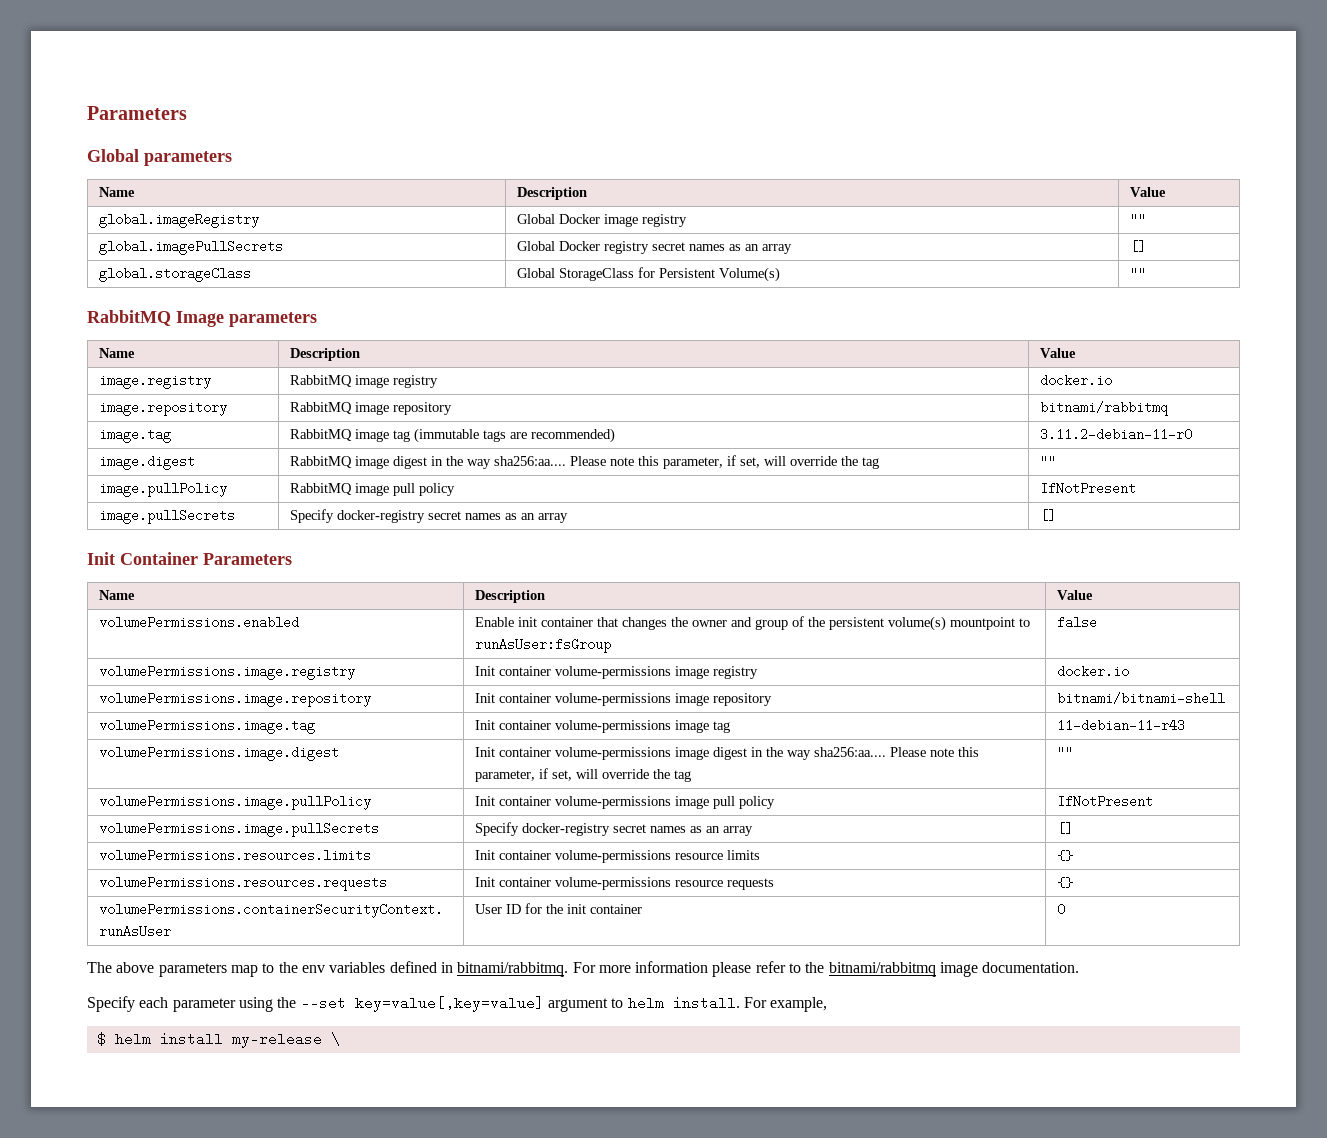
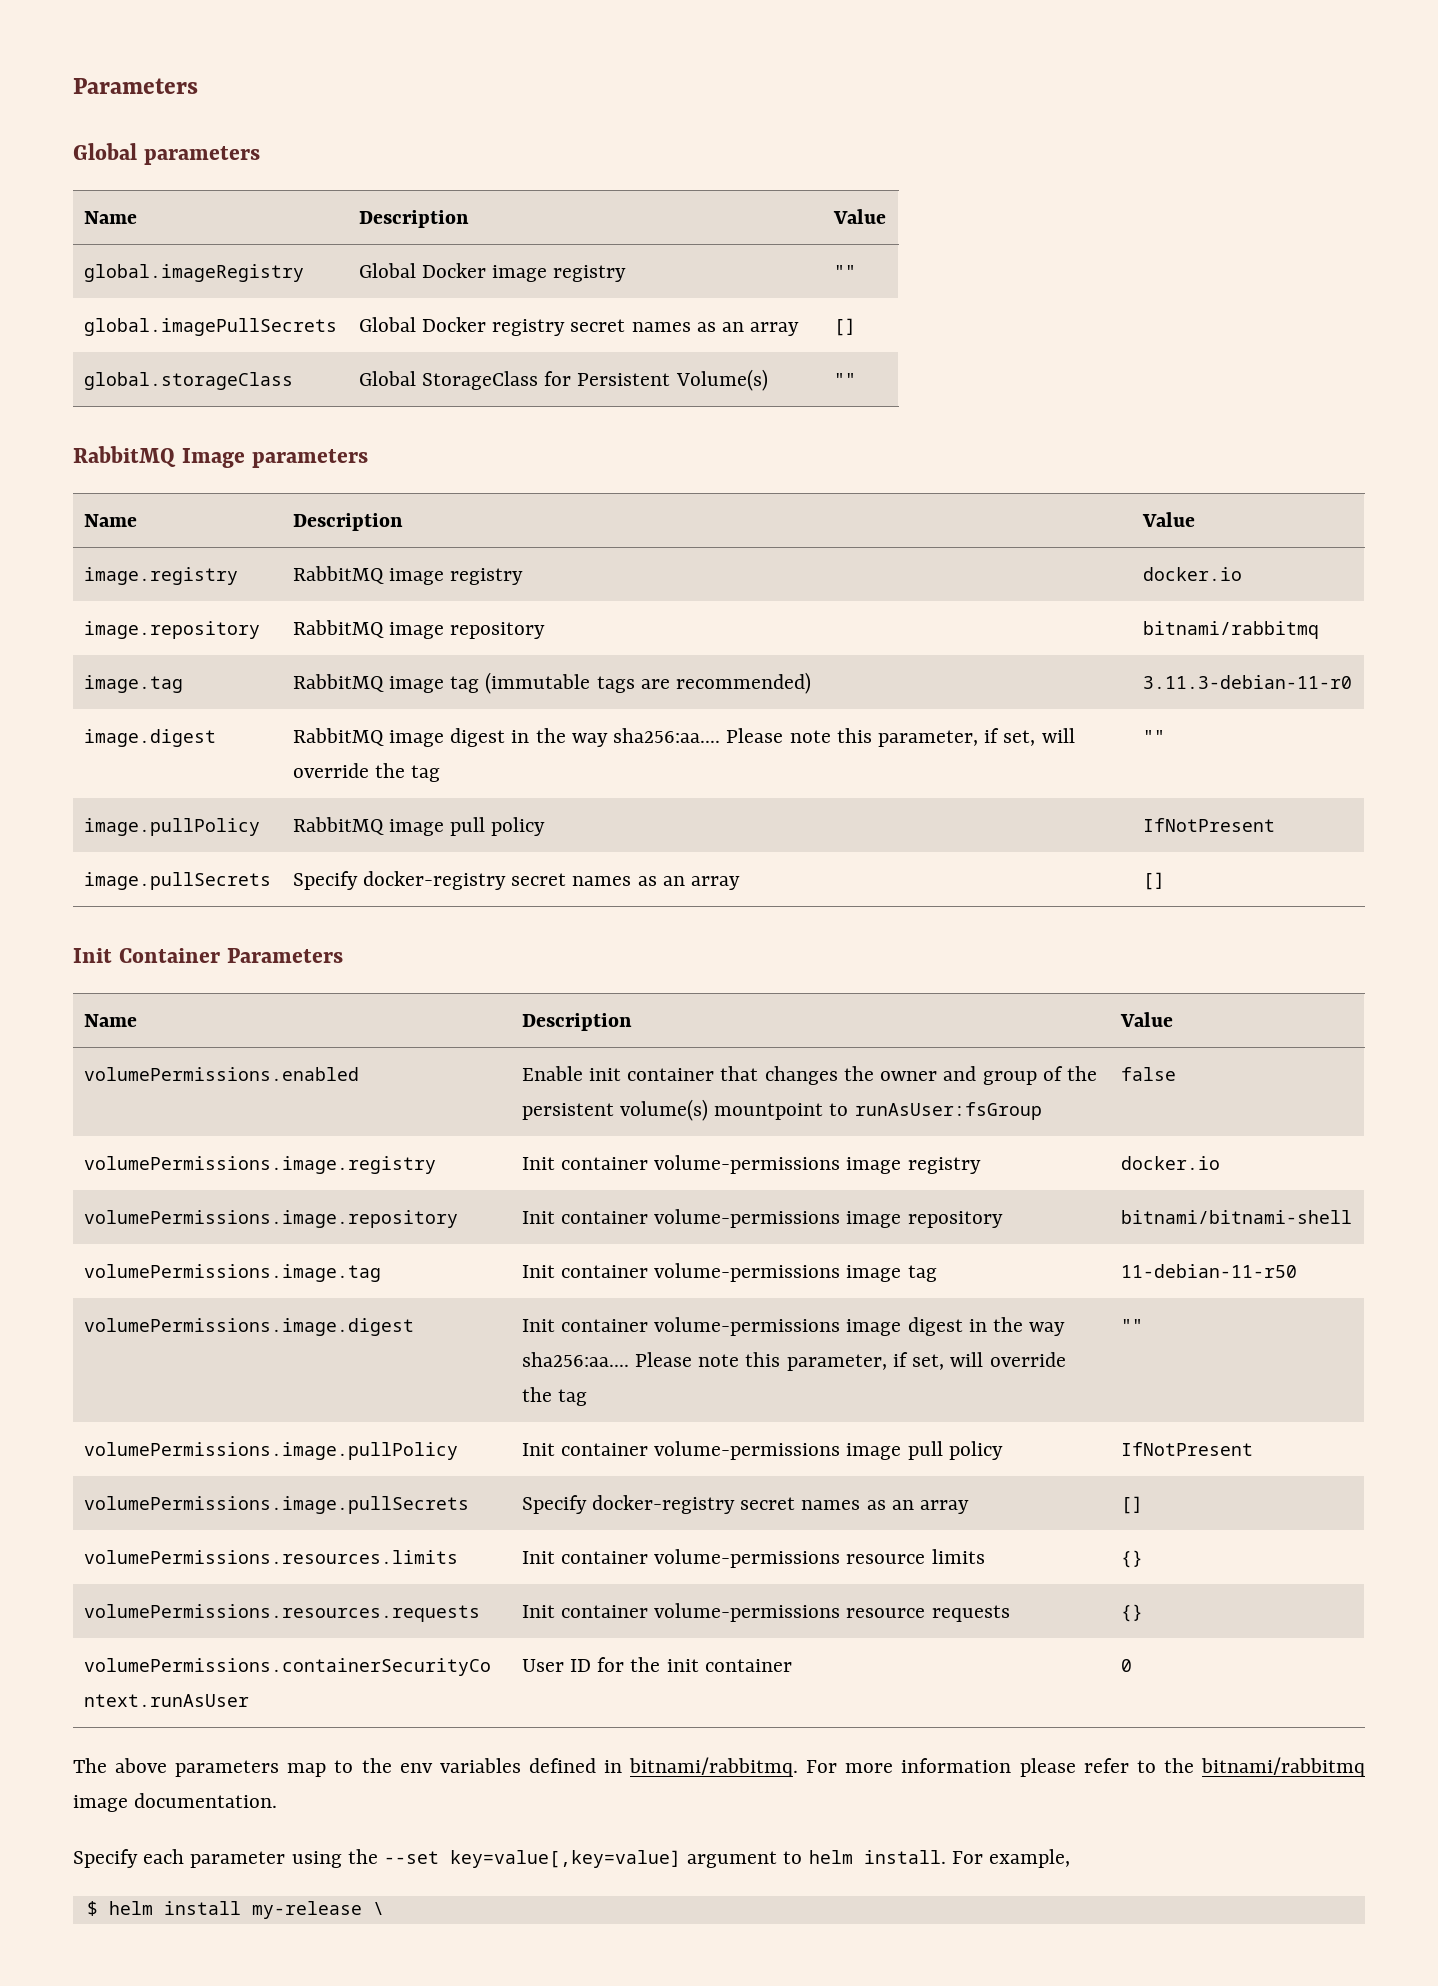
[1040,428,1193,441] 3.11.2-debian-11-r0 -> [1142,675,1352,689] 3.11.3-debian-11-r0
[1057,719,1186,732] 11-debian-11-r43 -> [1120,1264,1297,1278] 11-debian-11-r50

